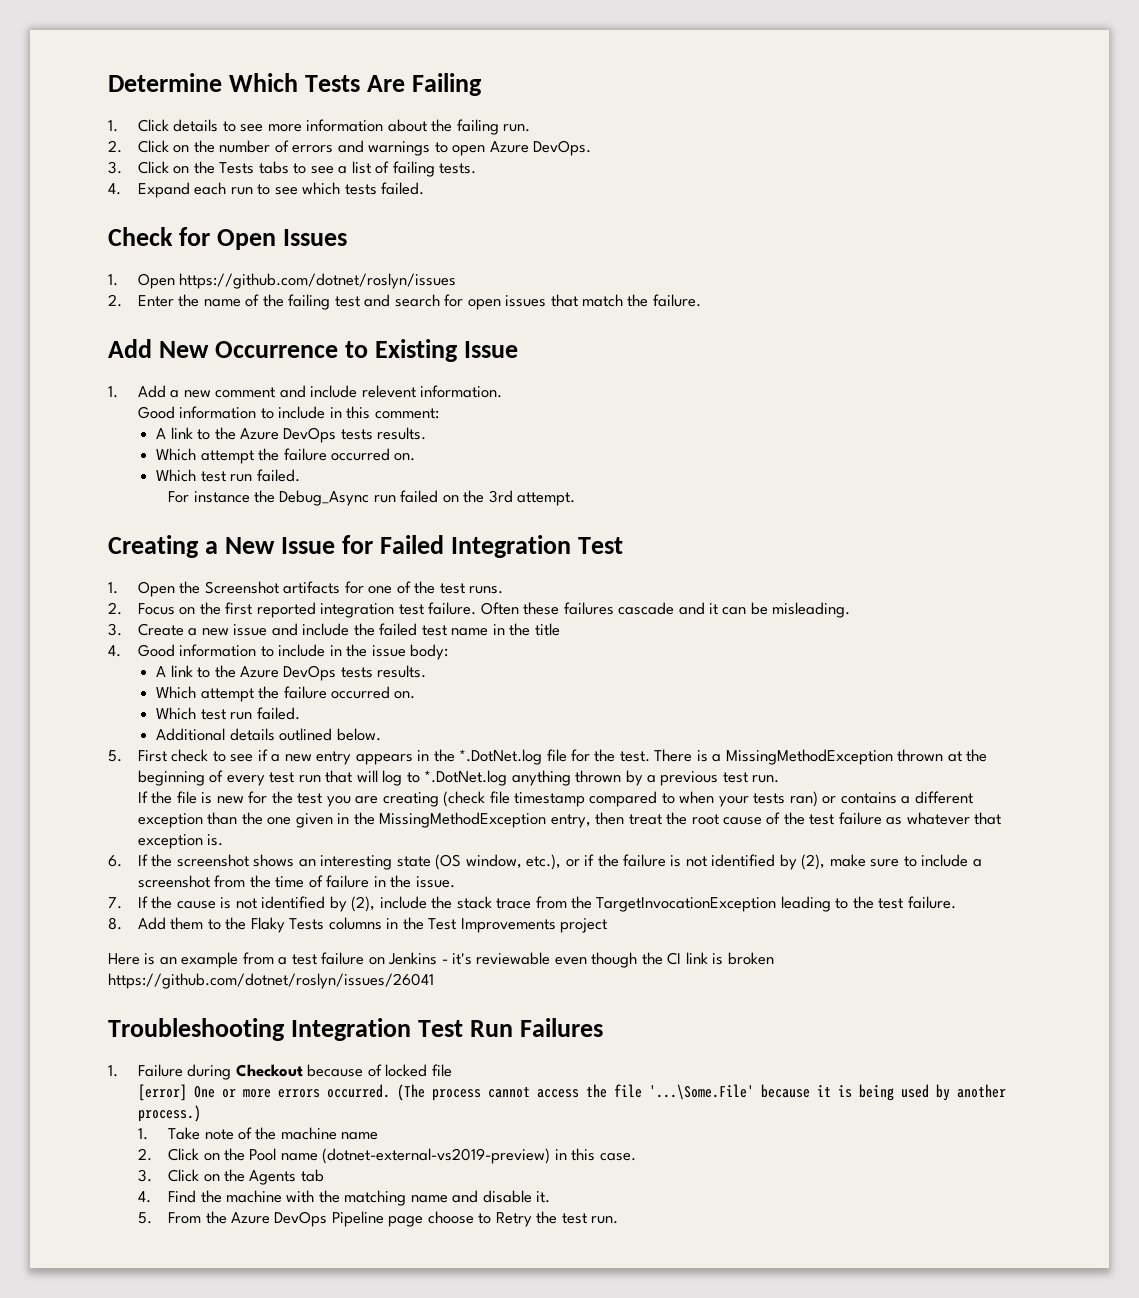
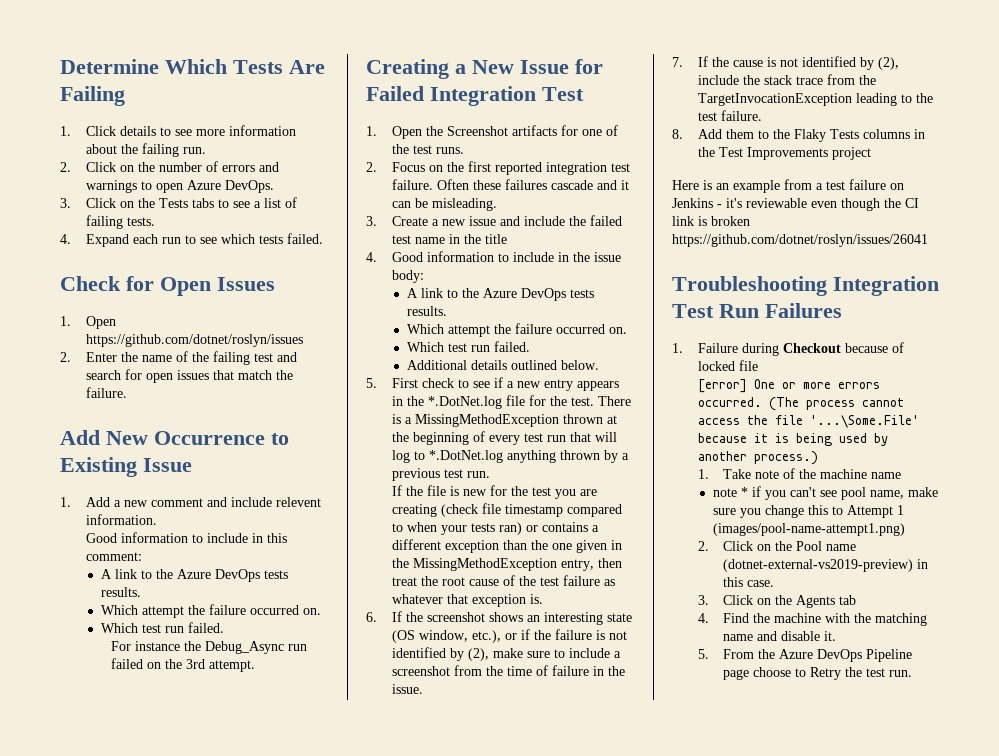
(379, 1136) none -> [712,486,938,500] [712,505,904,518] [712,523,905,536] // note * if you can't see pool name, make sure you change this to Attempt 1 (images/pool-name-attempt1.png)

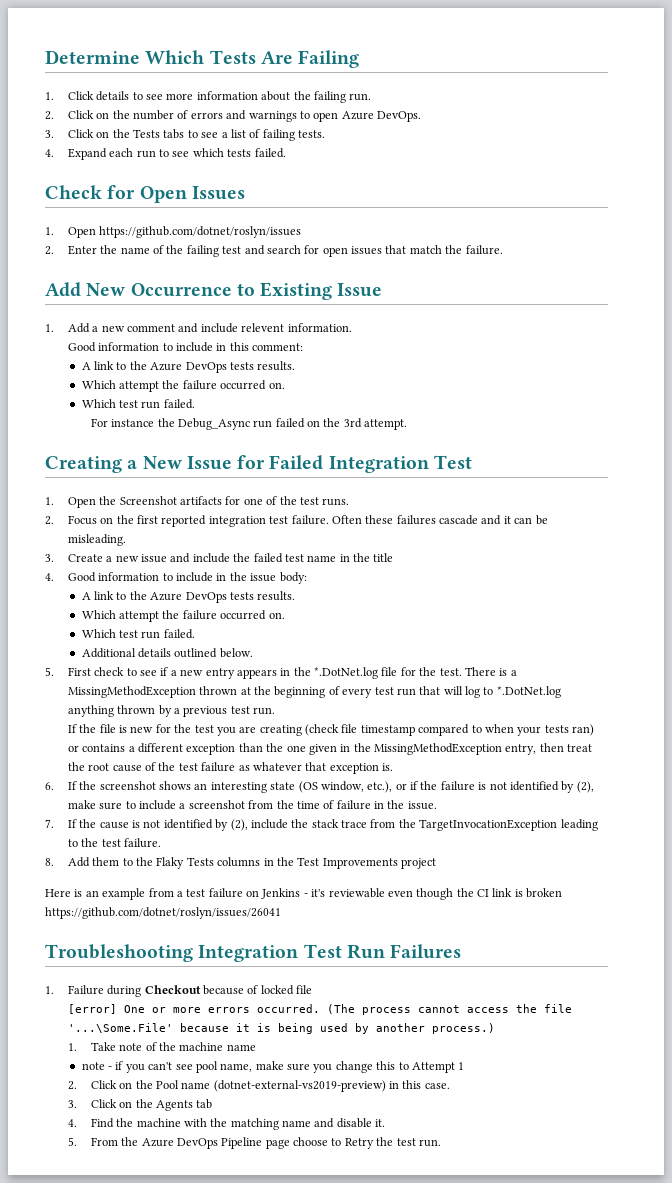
[740,487,748,497] * -> [108,1066,113,1070] -
[712,523,905,536] (images/pool-name-attempt1.png) -> (465, 1066) none

